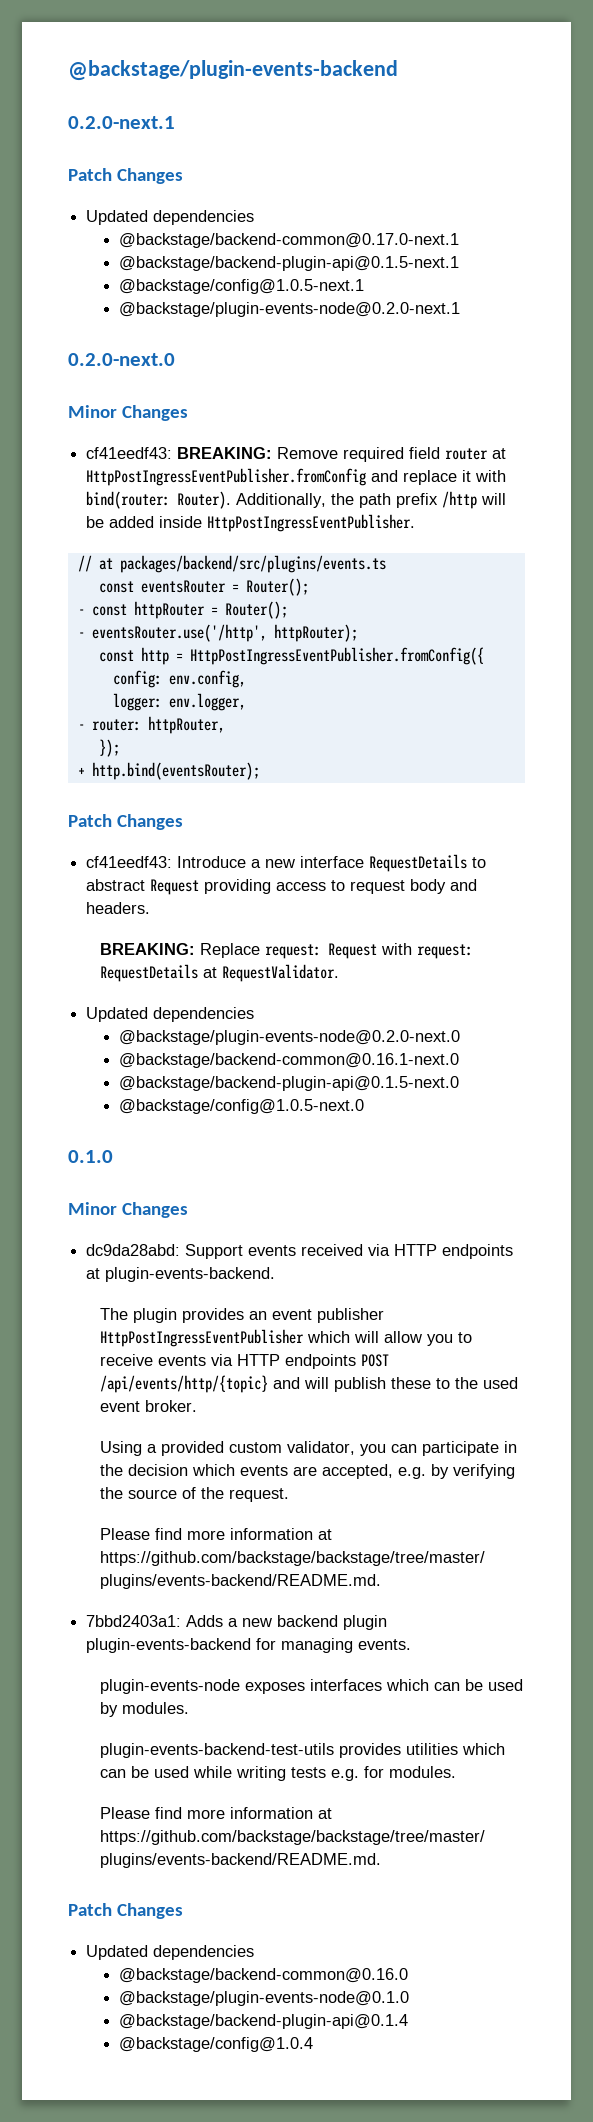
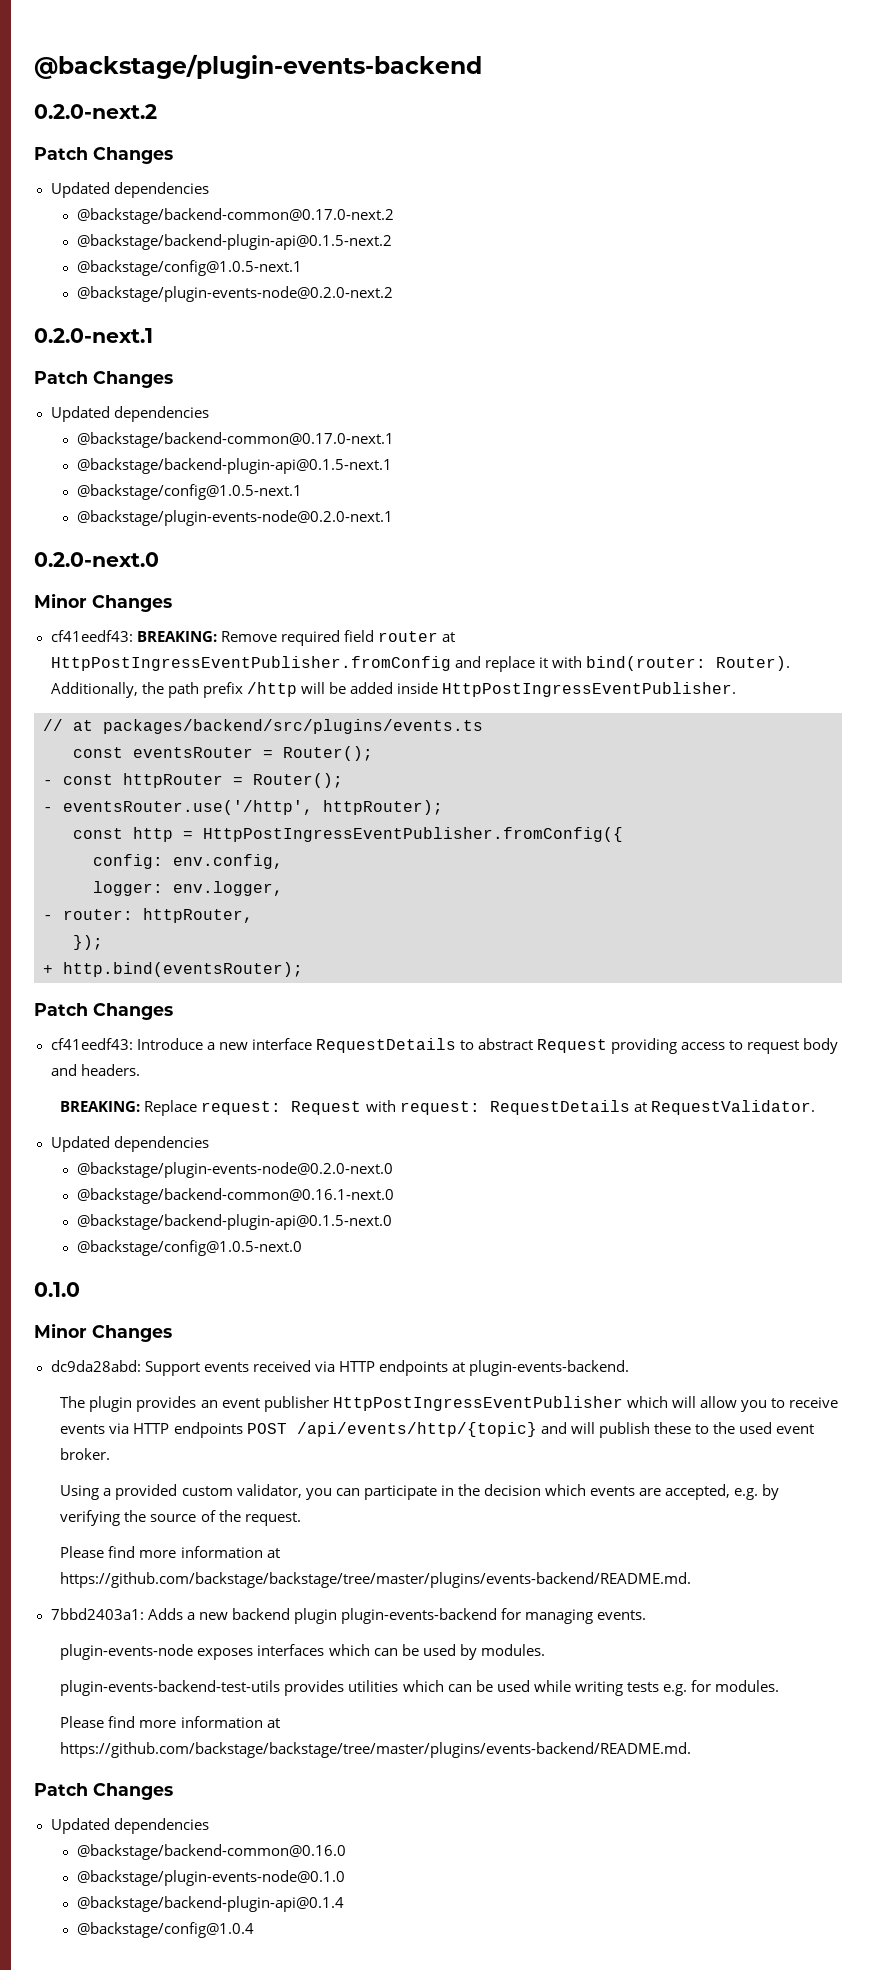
(398, 70) none -> [34,104,157,119] [34,147,173,164] [50,182,209,198] [76,208,394,224] [76,234,392,250] [76,260,302,276] [76,286,393,302] // 0.2.0-next.2 // Patch Changes // Updated dependencies // @backstage/backend-common@0.17.0-next.2 // @backstage/backend-plugin-api@0.1.5-next.2 // @backstage/config@1.0.5-next.1 // @backstage/plugin-events-node@0.2.0-next.2

